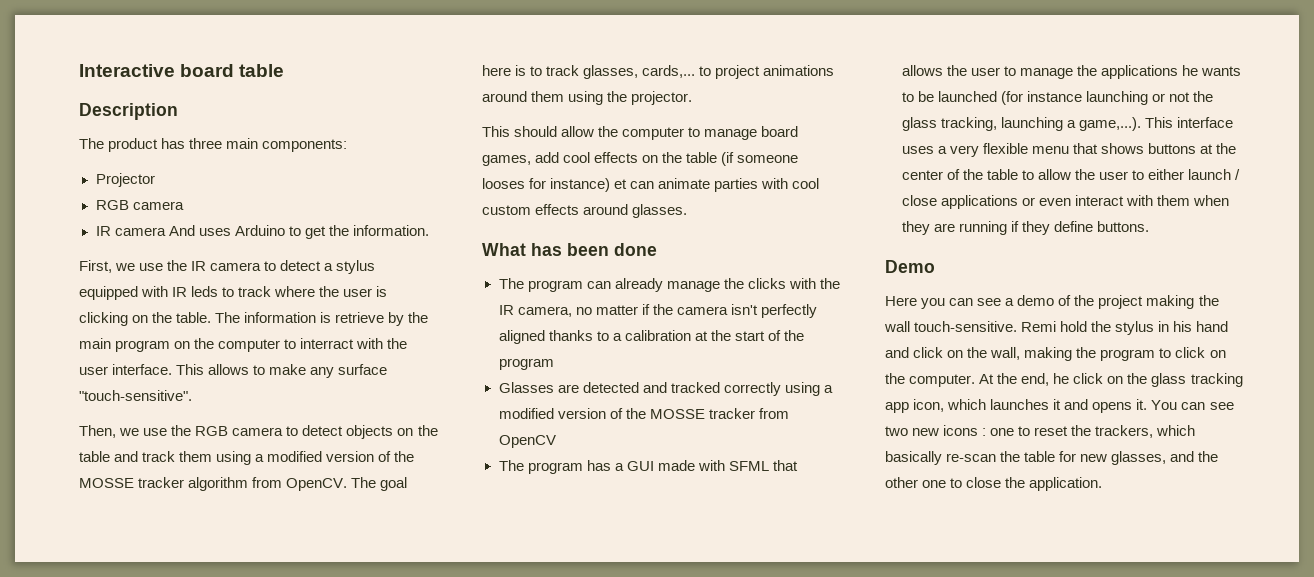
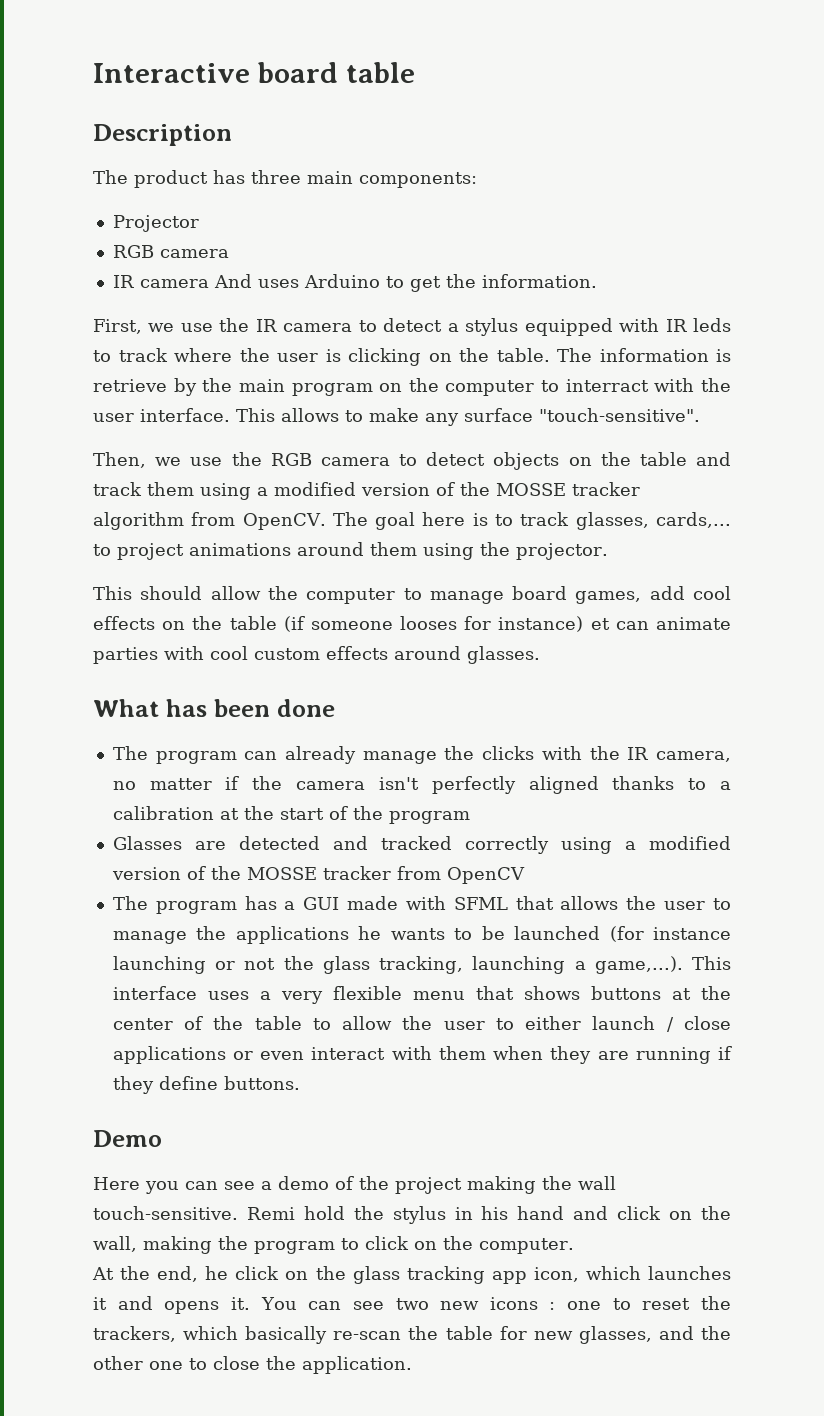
(976, 380) none -> (574, 1246) //

